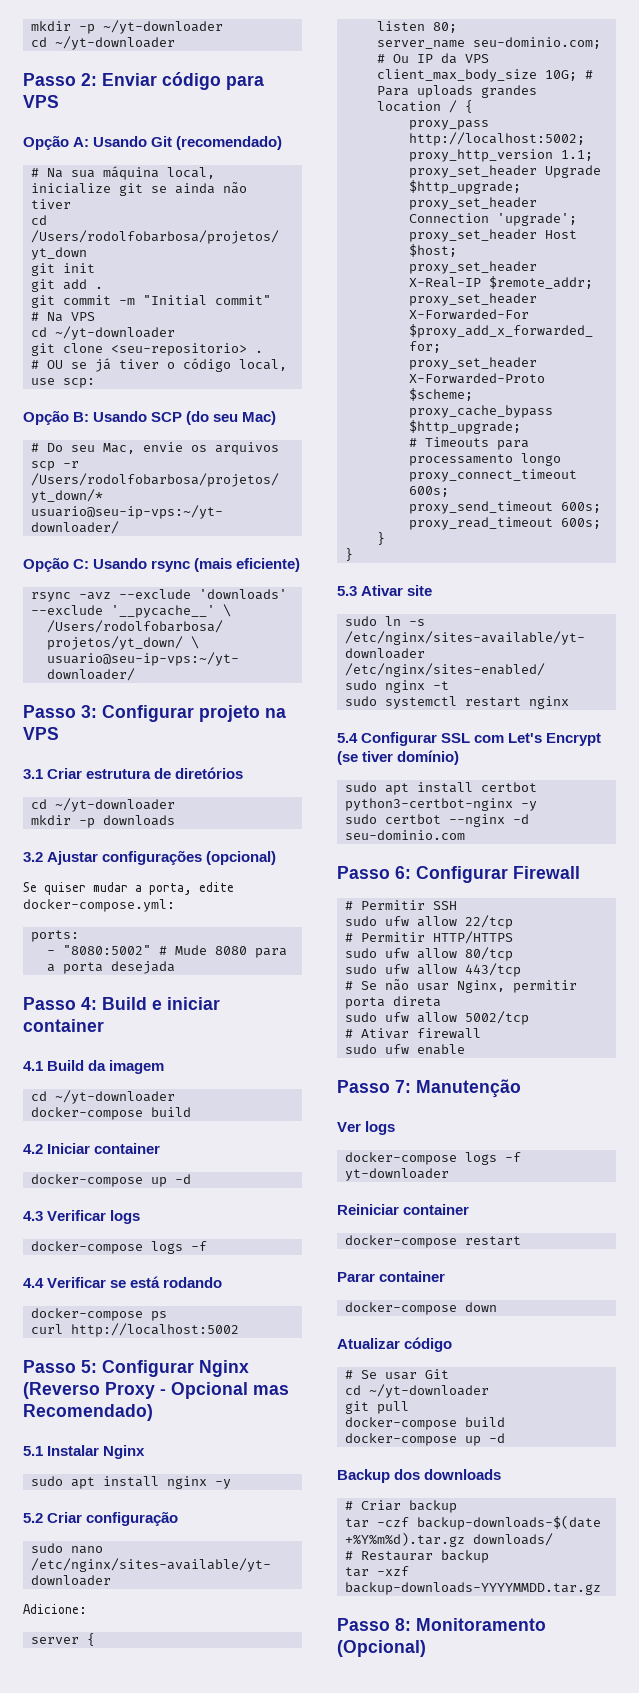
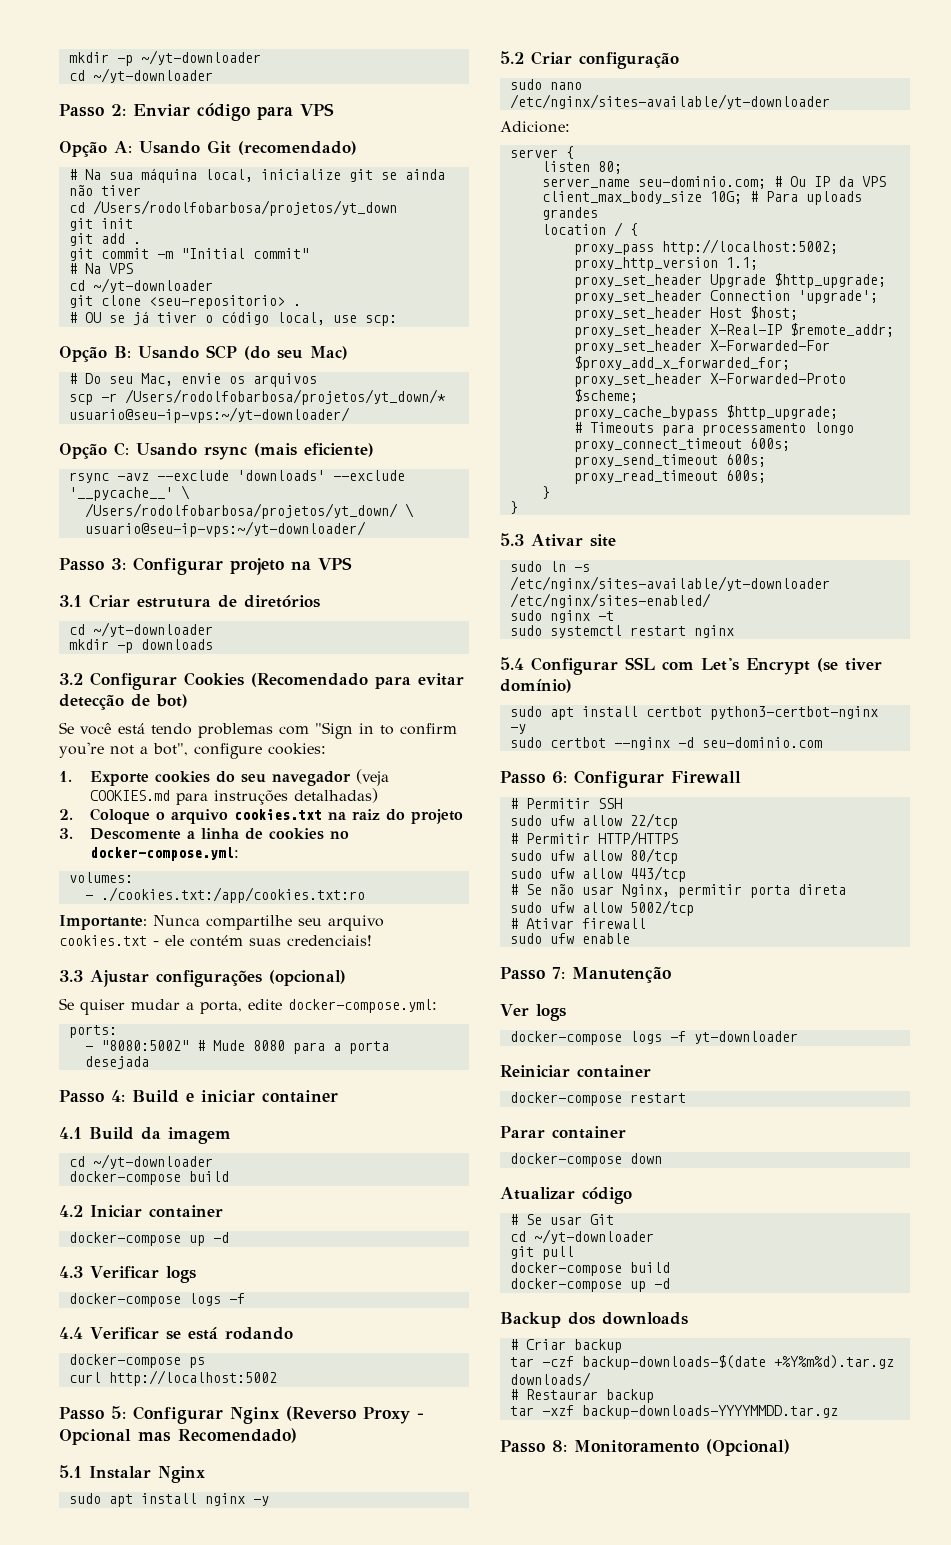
(43, 857) none -> [90,672,464,690] [59,694,188,710] [59,722,457,739] [59,742,326,759] [59,769,390,786] [90,788,379,805] [59,808,464,824] [59,828,350,840] [90,847,240,861] [68,872,133,883] [84,887,365,903] [59,915,384,931] [59,935,372,947] [59,970,83,982] Configurar Cookies (Recomendado para evitar detecção de bot) // Se você está tendo problemas com "Sign in to confirm you're not a bot", configure cookies: // 1. Exporte cookies do seu navegador (veja COOKIES.md para instruções detalhadas) // 2. Coloque o arquivo cookies.txt na raiz do projeto // 3. Descomente a linha de cookies no docker-compose.yml: // volumes: // - ./cookies.txt:/app/cookies.txt:ro // Importante: Nunca compartilhe seu arquivo cookies.txt - ele contém suas credenciais! // 3.3

